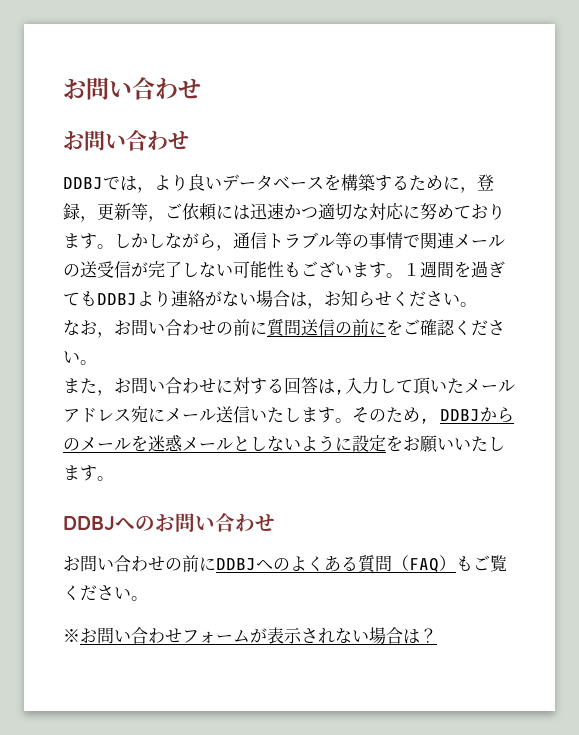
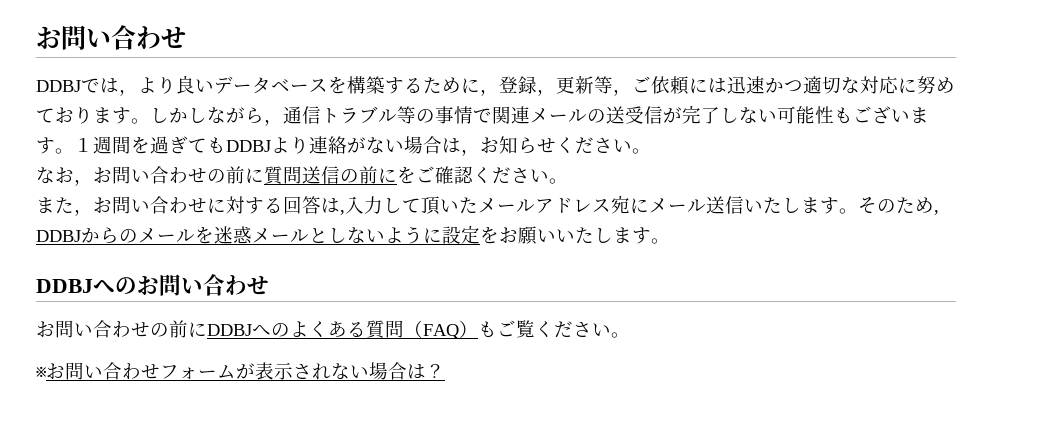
[63,77,201,100] [63,130,189,151] お問い合わせ // お問い合わせ -> [36,25,186,50] お問い合わせ

